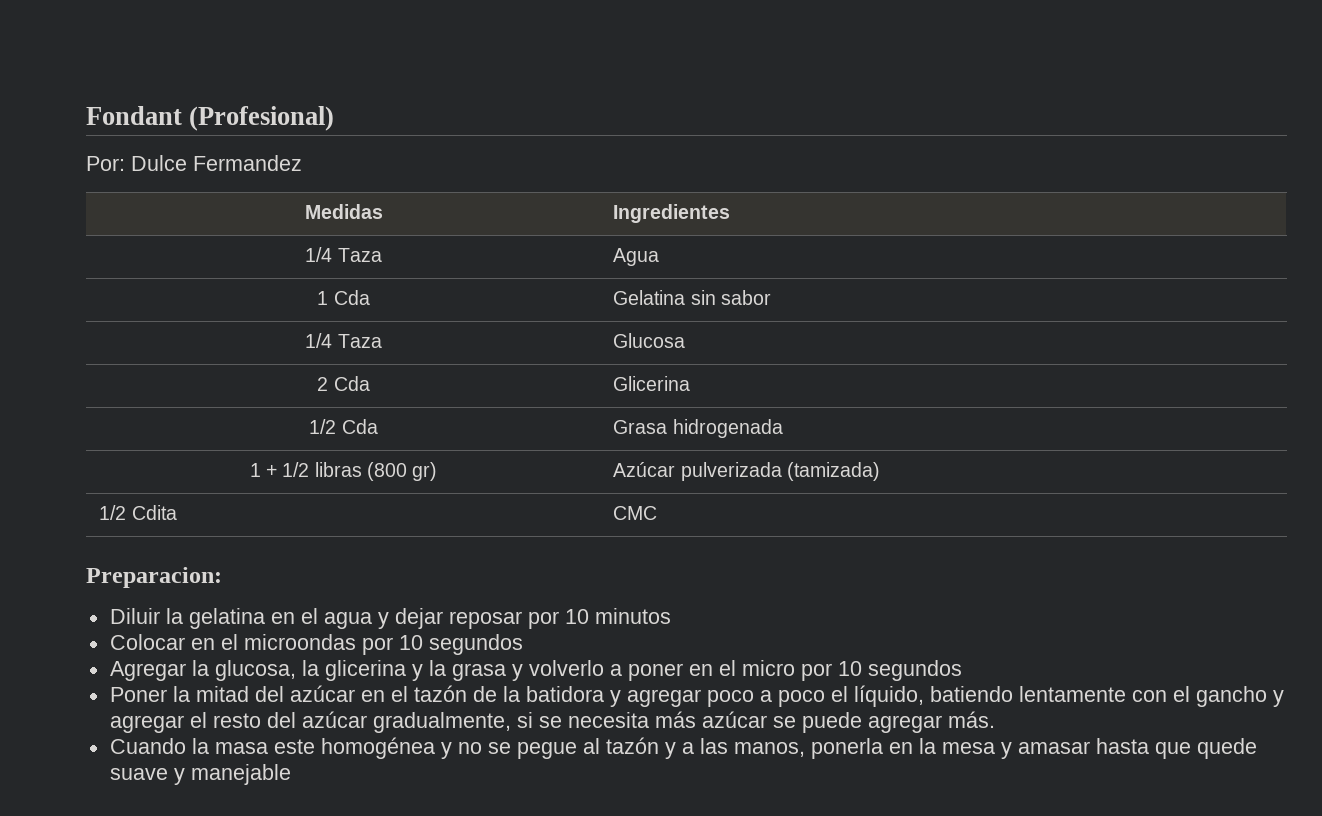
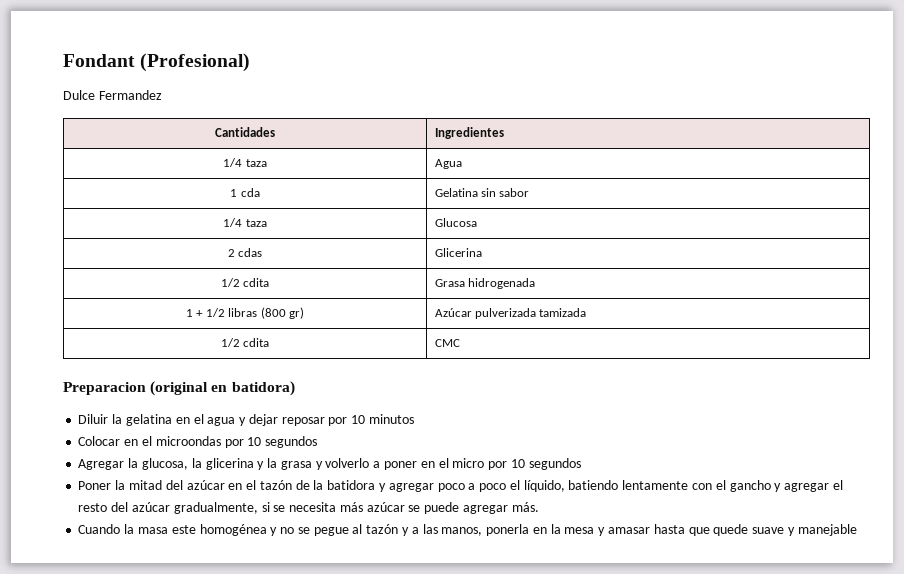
[86,156,125,171] Por: -> (251, 62) none
[304,204,383,219] Medidas -> [215,127,275,137] Cantidades
[337,248,382,262] Taza -> [245,159,267,167] taza
[333,290,370,305] Cda -> [240,188,260,197] cda
[337,334,382,348] Taza -> [245,219,267,227] taza
[333,376,370,391] Cda -> [238,248,263,257] cdas
[341,419,378,434] Cda -> [243,278,270,287] cdita
[786,462,880,481] [99,505,177,520] (tamizada) // 1/2 Cdita -> [539,308,587,317] [220,338,270,347] tamizada // 1/2 cdita
[86,567,222,588] Preparacion: -> [63,381,295,396] Preparacion (original en batidora)

